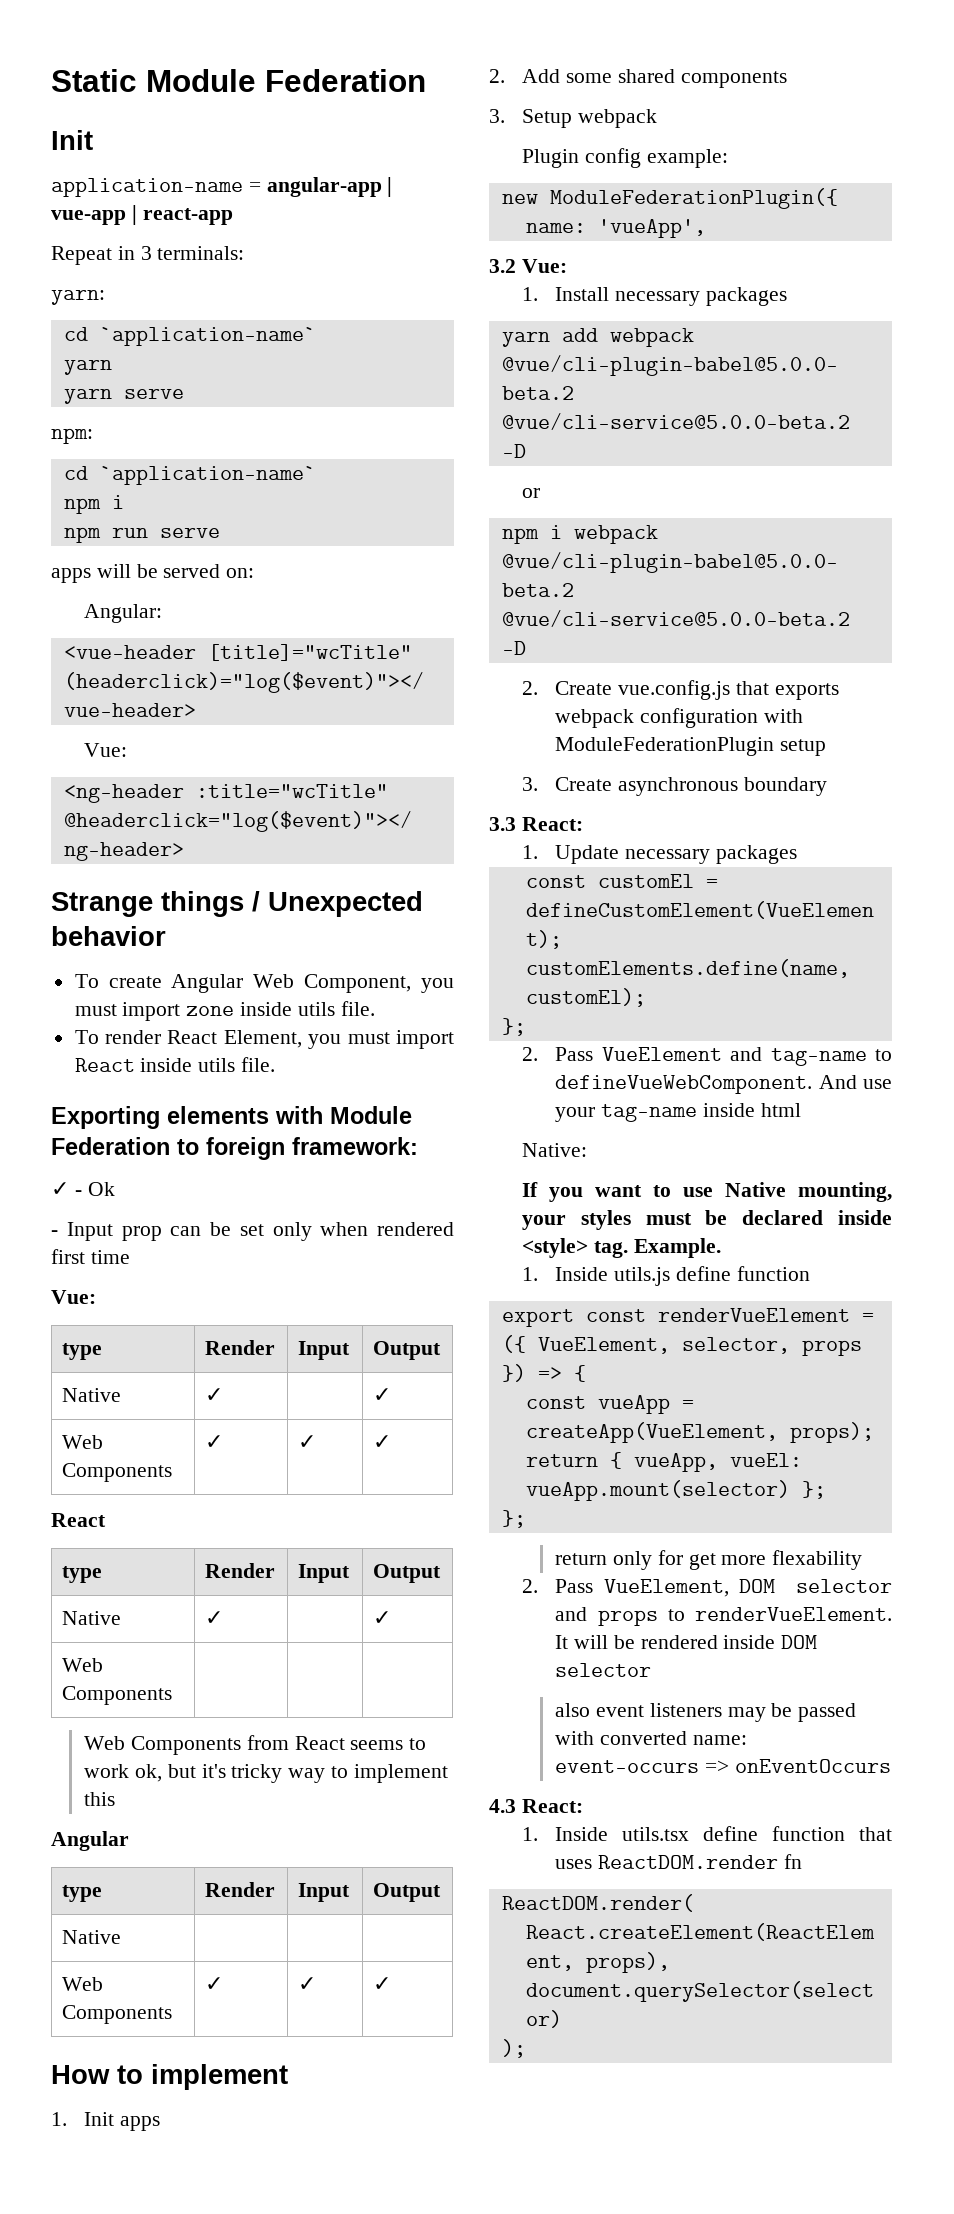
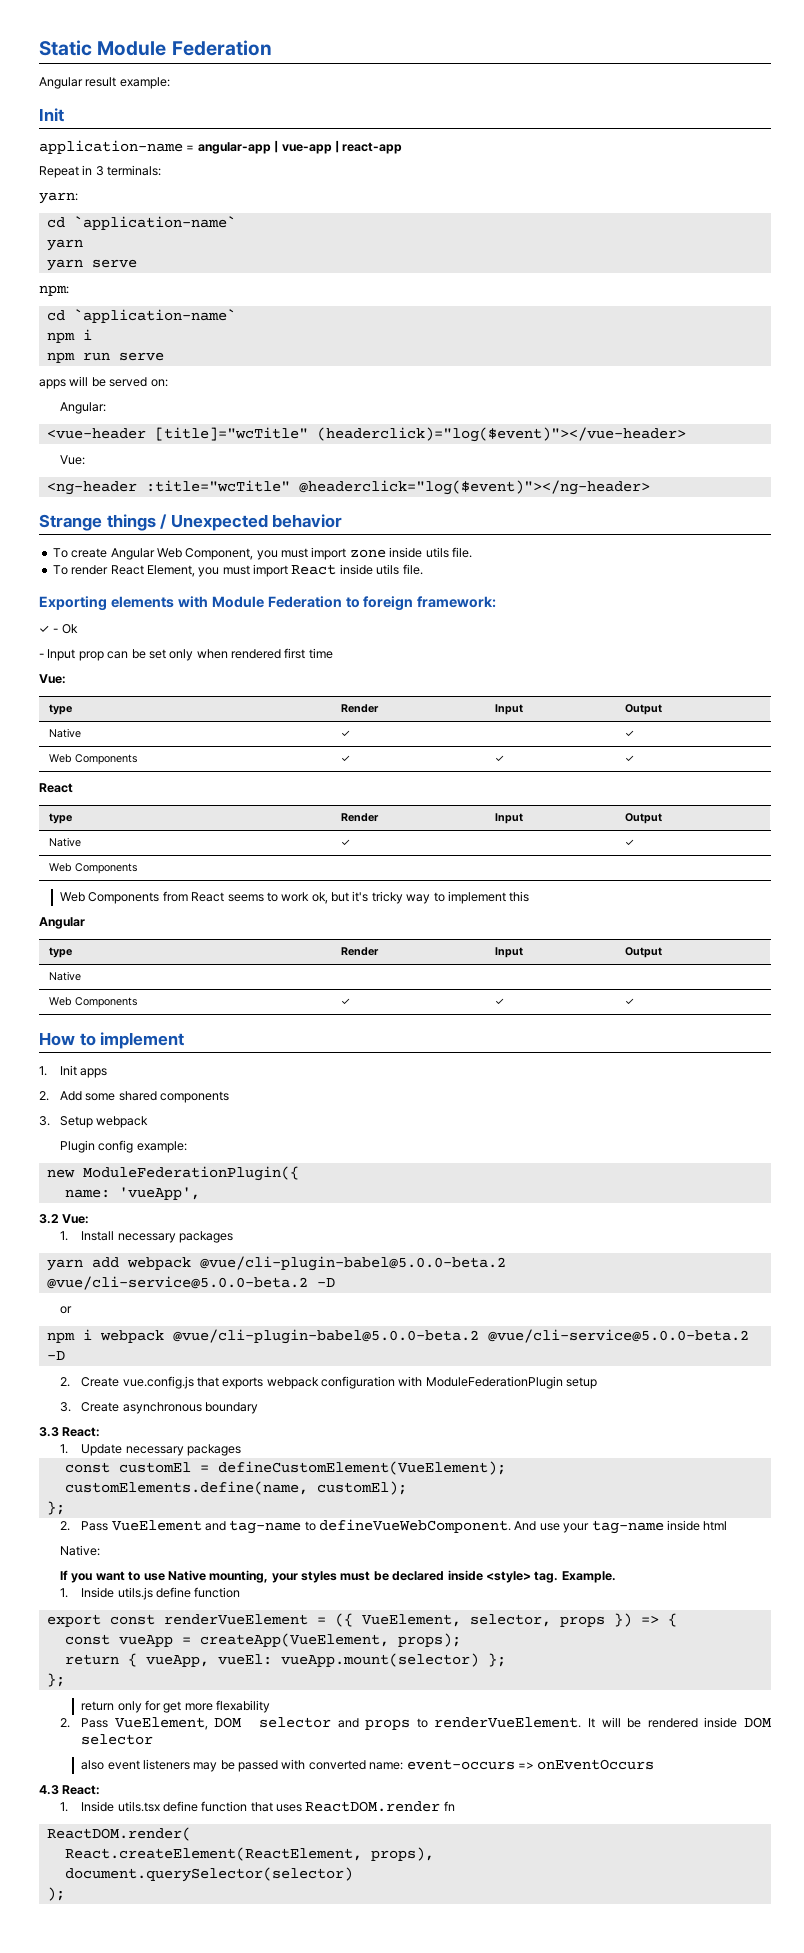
(426, 80) none -> [39,77,170,89] // Angular result example:

